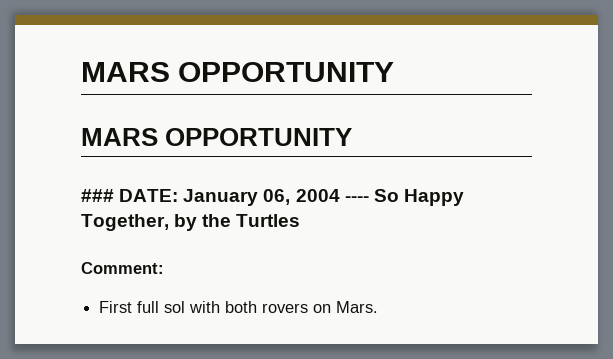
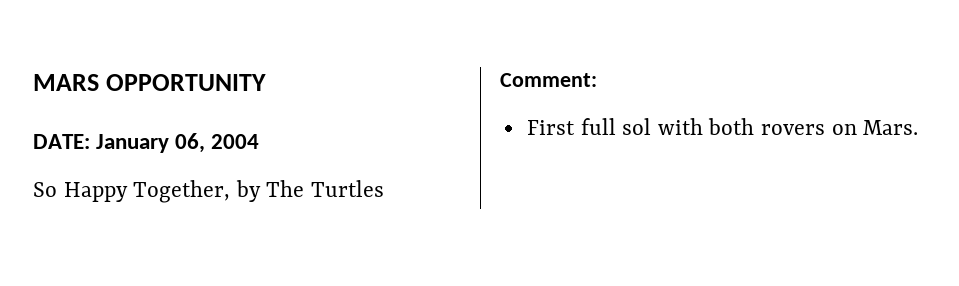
[81,62,395,82] [81,128,353,146] [81,189,114,202] MARS OPPORTUNITY // MARS OPPORTUNITY // ### -> [33,74,267,91] MARS OPPORTUNITY //
[344,196,369,202] ---- -> (260, 141) //
[202,214,232,227] the -> [266,180,305,197] The

